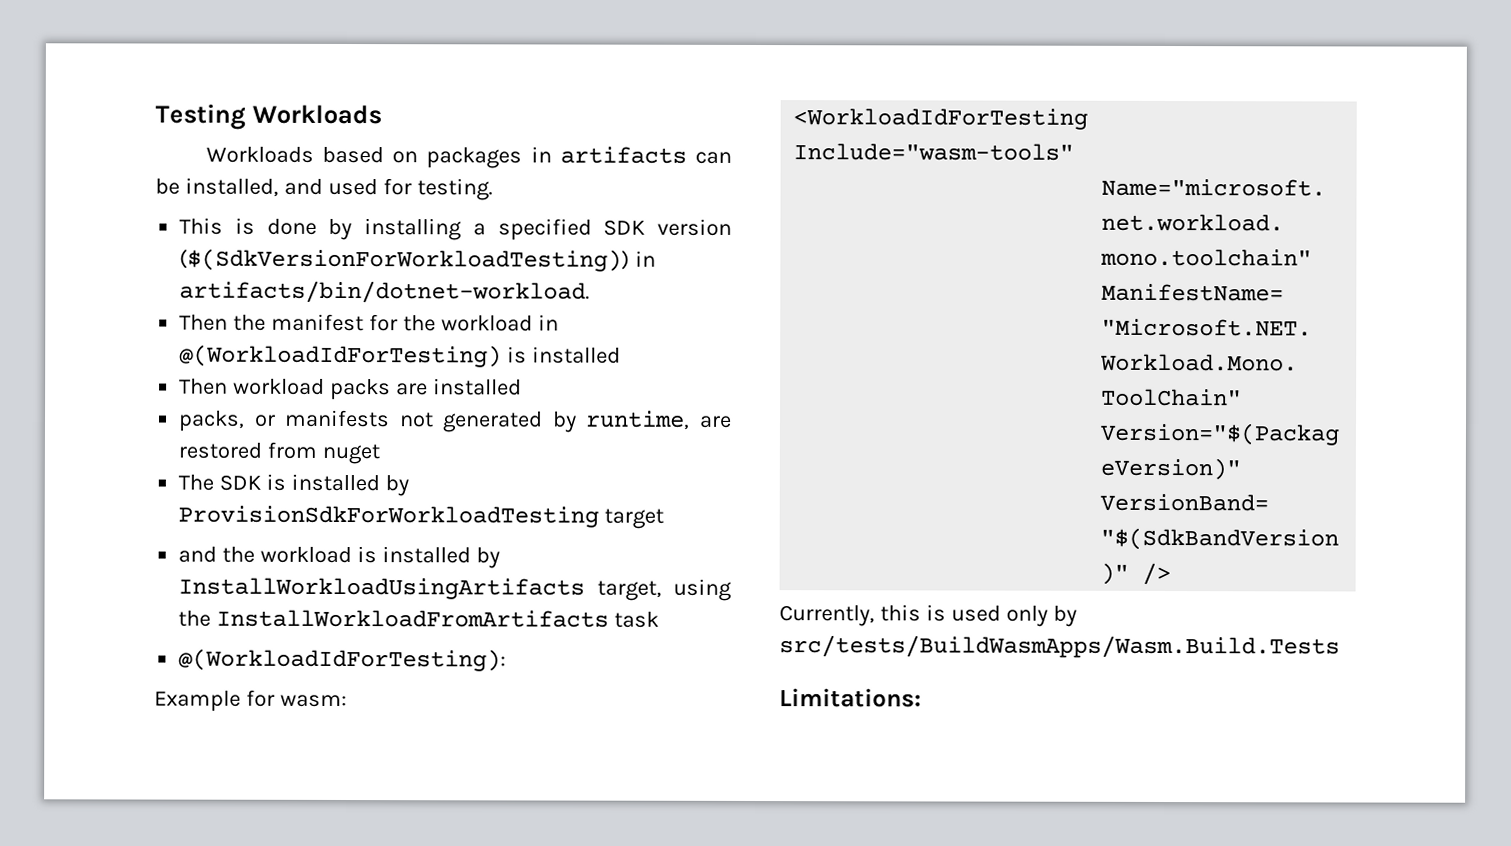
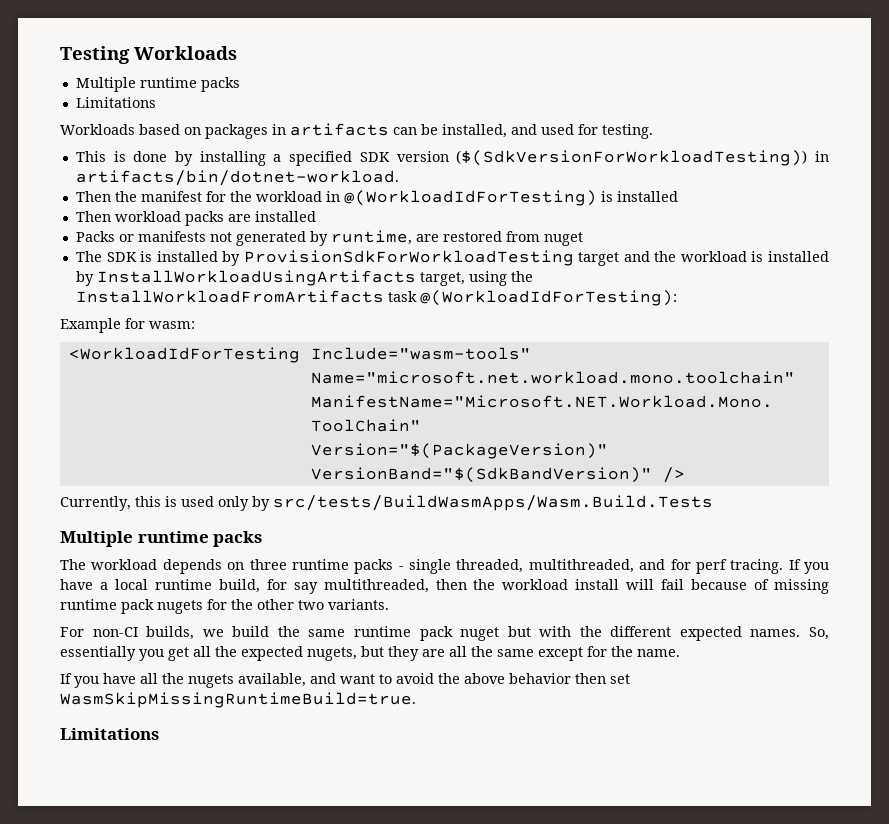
(382, 114) none -> [75,77,240,92] [75,97,156,108] // Multiple runtime packs // Limitations
[178,410,246,432] packs, -> [75,231,115,242] Packs
(665, 518) // -> (620, 259) none
(660, 619) // -> (417, 296) none
[779,688,922,708] Limitations: -> [60,531,263,547] [60,559,829,574] [60,579,829,594] [60,599,389,614] [60,626,829,641] [60,646,680,661] [60,673,630,688] [60,692,416,708] [60,728,159,740] Multiple runtime packs // The workload depends on three runtime packs - single threaded, multithreaded, and for perf tracing. If you have a local runtime build, for say multithreaded, then the workload install will fail because of missing runtime pack nugets for the other two variants. // For non-CI builds, we build the same runtime pack nuget but with the different expected names. So, essentially you get all the expected nugets, but they are all the same except for the name. // If you have all the nugets available, and want to avoid the above behavior then set WasmSkipMissingRuntimeBuild=true. // Limitations

